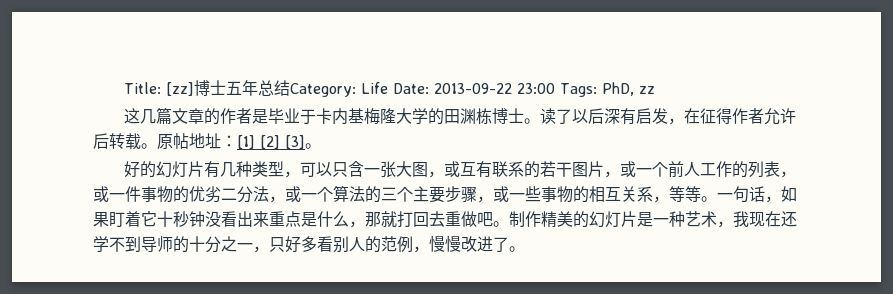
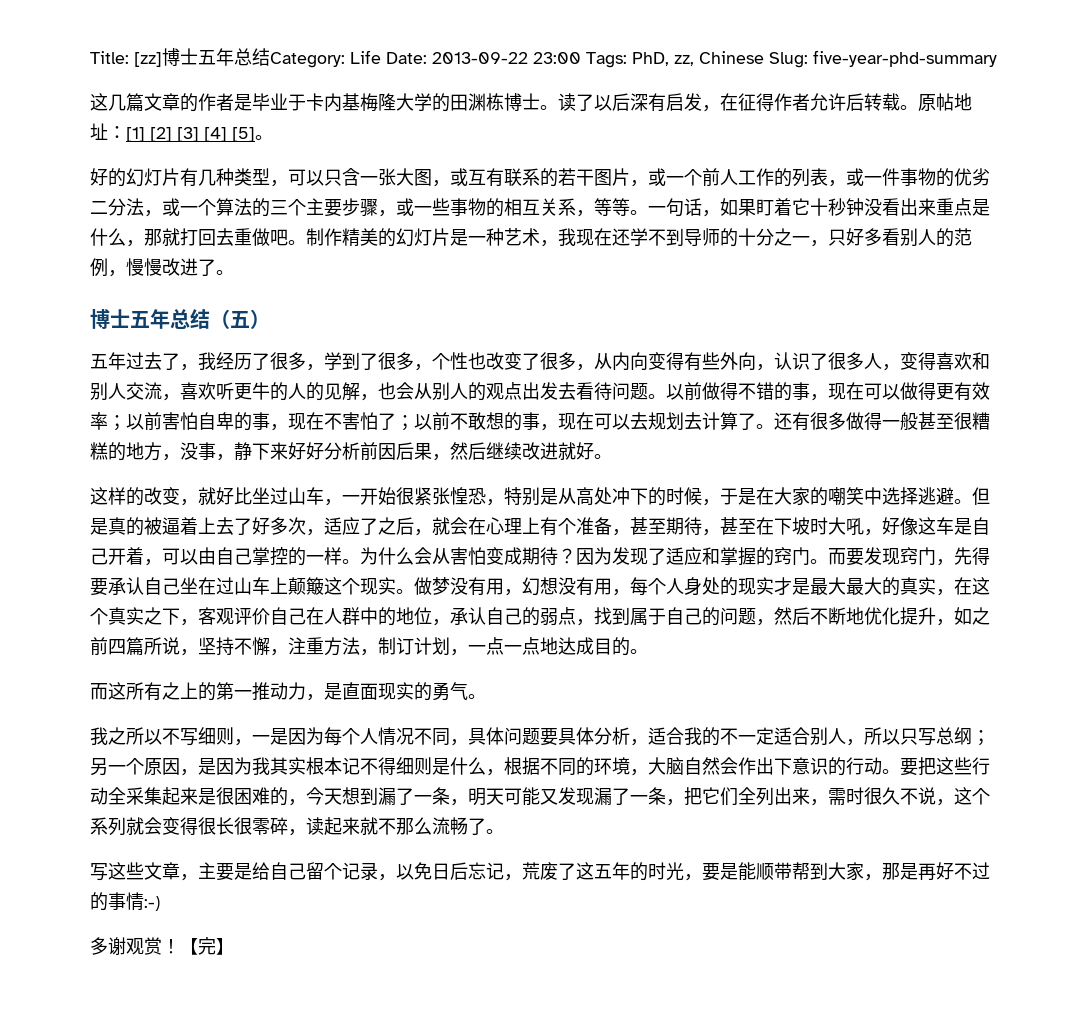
[638,86,655,94] zz -> [674,50,997,68] zz, Chinese Slug: five-year-phd-summary
(305, 142) none -> [204,127,255,142] [4] [5]
(525, 249) none -> [90,309,270,329] [90,352,990,371] [90,382,990,401] [90,412,990,431] [90,442,612,461] [90,487,990,506] [90,517,990,536] [90,547,990,566] [90,577,990,596] [90,607,990,626] [90,637,648,656] [90,682,486,701] [90,727,990,746] [90,757,990,776] [90,787,990,806] [90,817,504,836] [90,862,990,881] [90,892,160,911] [90,937,234,955] // 博士五年总结（五） // 五年过去了，我经历了很多，学到了很多，个性也改变了很多，从内向变得有些外向，认识了很多人，变得喜欢和别人交流，喜欢听更牛的人的见解，也会从别人的观点出发去看待问题。以前做得不错的事，现在可以做得更有效率；以前害怕自卑的事，现在不害怕了；以前不敢想的事，现在可以去规划去计算了。还有很多做得一般甚至很糟糕的地方，没事，静下来好好分析前因后果，然后继续改进就好。 // 这样的改变，就好比坐过山车，一开始很紧张惶恐，特别是从高处冲下的时候，于是在大家的嘲笑中选择逃避。但是真的被逼着上去了好多次，适应了之后，就会在心理上有个准备，甚至期待，甚至在下坡时大吼，好像这车是自己开着，可以由自己掌控的一样。为什么会从害怕变成期待？因为发现了适应和掌握的窍门。而要发现窍门，先得要承认自己坐在过山车上颠簸这个现实。做梦没有用，幻想没有用，每个人身处的现实才是最大最大的真实，在这个真实之下，客观评价自己在人群中的地位，承认自己的弱点，找到属于自己的问题，然后不断地优化提升，如之前四篇所说，坚持不懈，注重方法，制订计划，一点一点地达成目的。 // 而这所有之上的第一推动力，是直面现实的勇气。 // 我之所以不写细则，一是因为每个人情况不同，具体问题要具体分析，适合我的不一定适合别人，所以只写总纲；另一个原因，是因为我其实根本记不得细则是什么，根据不同的环境，大脑自然会作出下意识的行动。要把这些行动全采集起来是很困难的，今天想到漏了一条，明天可能又发现漏了一条，把它们全列出来，需时很久不说，这个系列就会变得很长很零碎，读起来就不那么流畅了。 // 写这些文章，主要是给自己留个记录，以免日后忘记，荒废了这五年的时光，要是能顺带帮到大家，那是再好不过的事情:-) // 多谢观赏！【完】

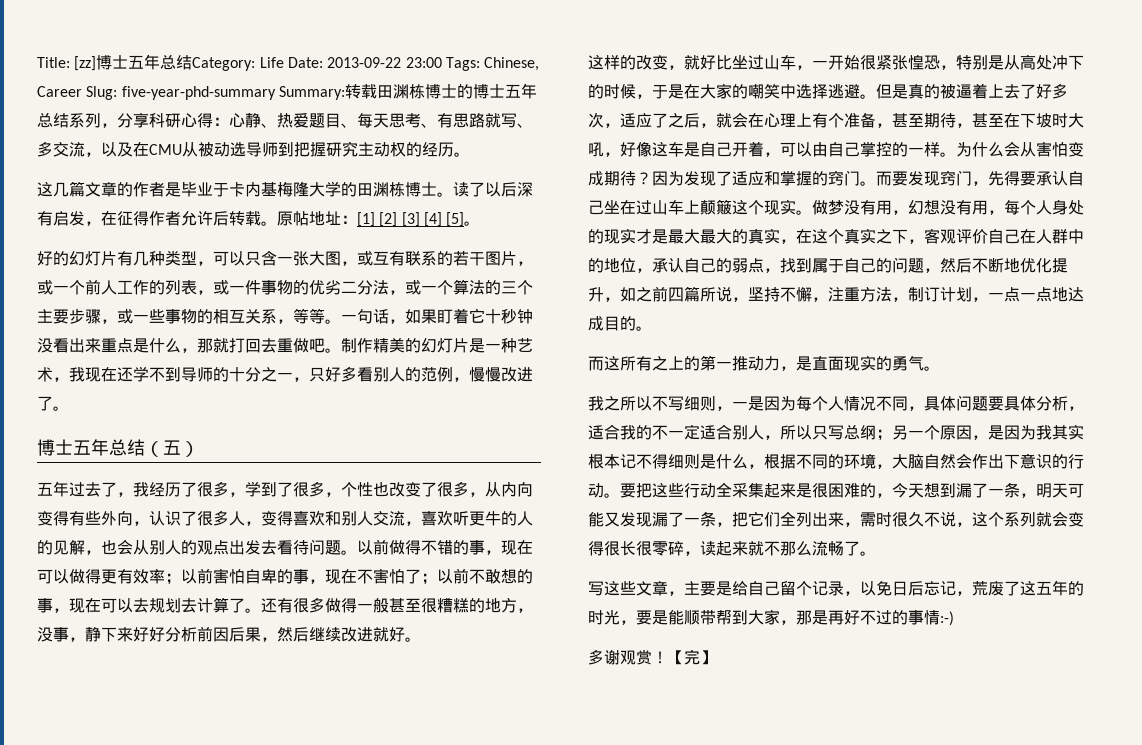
[632,51,764,66] PhD, zz, Chinese -> [484,57,540,71] [37,86,82,97] Chinese, Career
(997, 58) none -> [278,83,537,100] [37,112,533,128] [37,141,470,157] Summary:转载田渊栋博士的博士五年总结系列，分享科研心得：心静、热爱题目、每天思考、有思路就写、多交流，以及在CMU从被动选导师到把握研究主动权的经历。

